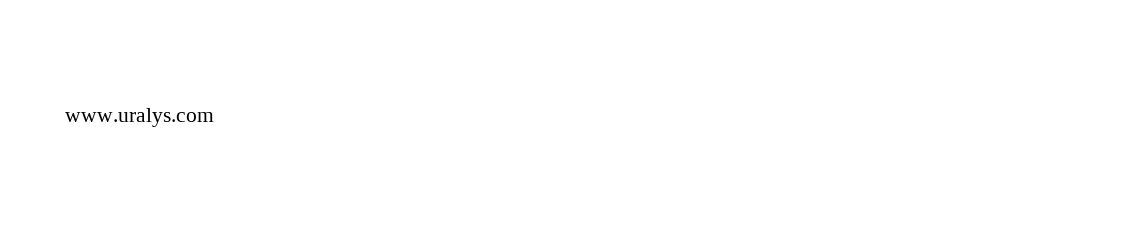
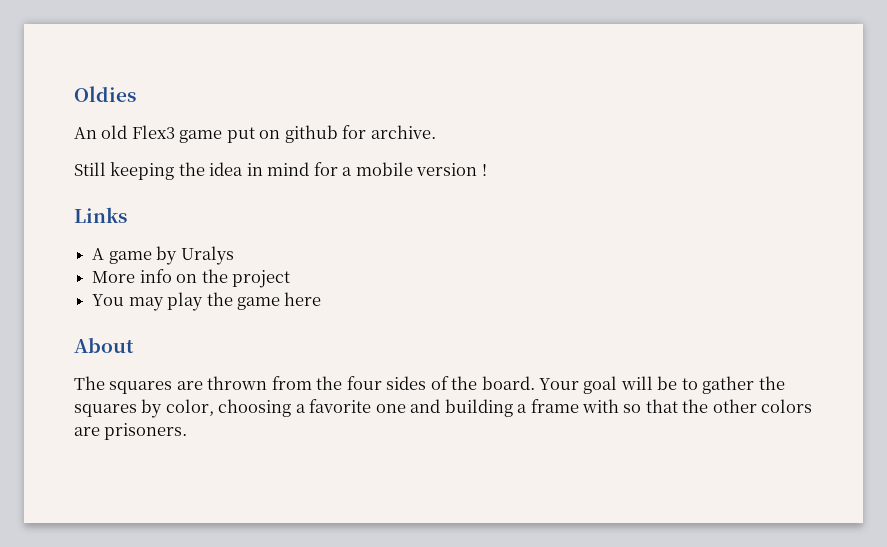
[65,108,214,127] www.uralys.com -> [74,86,136,102] [74,125,436,143] [74,162,487,180] [74,207,127,223] [92,246,234,265] [92,269,290,288] [92,292,322,311] [74,337,134,353] [74,376,785,394] [74,399,813,418] [74,423,188,440] Oldies // An old Flex3 game put on github for archive. // Still keeping the idea in mind for a mobile version ! // Links // A game by Uralys // More info on the project // You may play the game here // About // The squares are thrown from the four sides of the board. Your goal will be to gather the squares by color, choosing a favorite one and building a frame with so that the other colors are prisoners.

